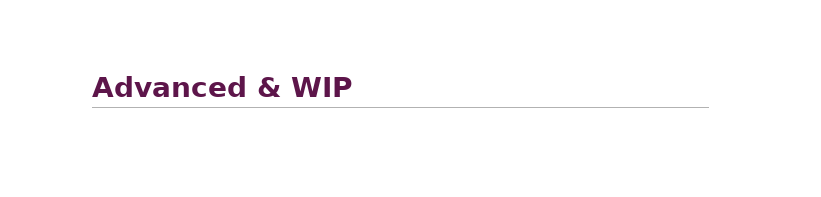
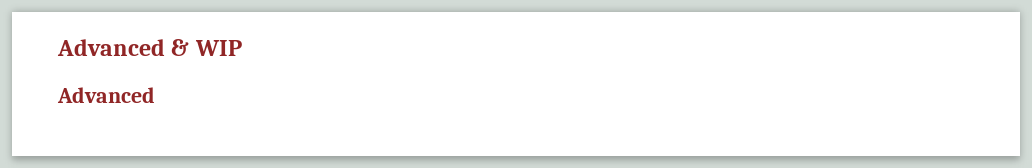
(353, 87) none -> [57,87,155,103] // Advanced

